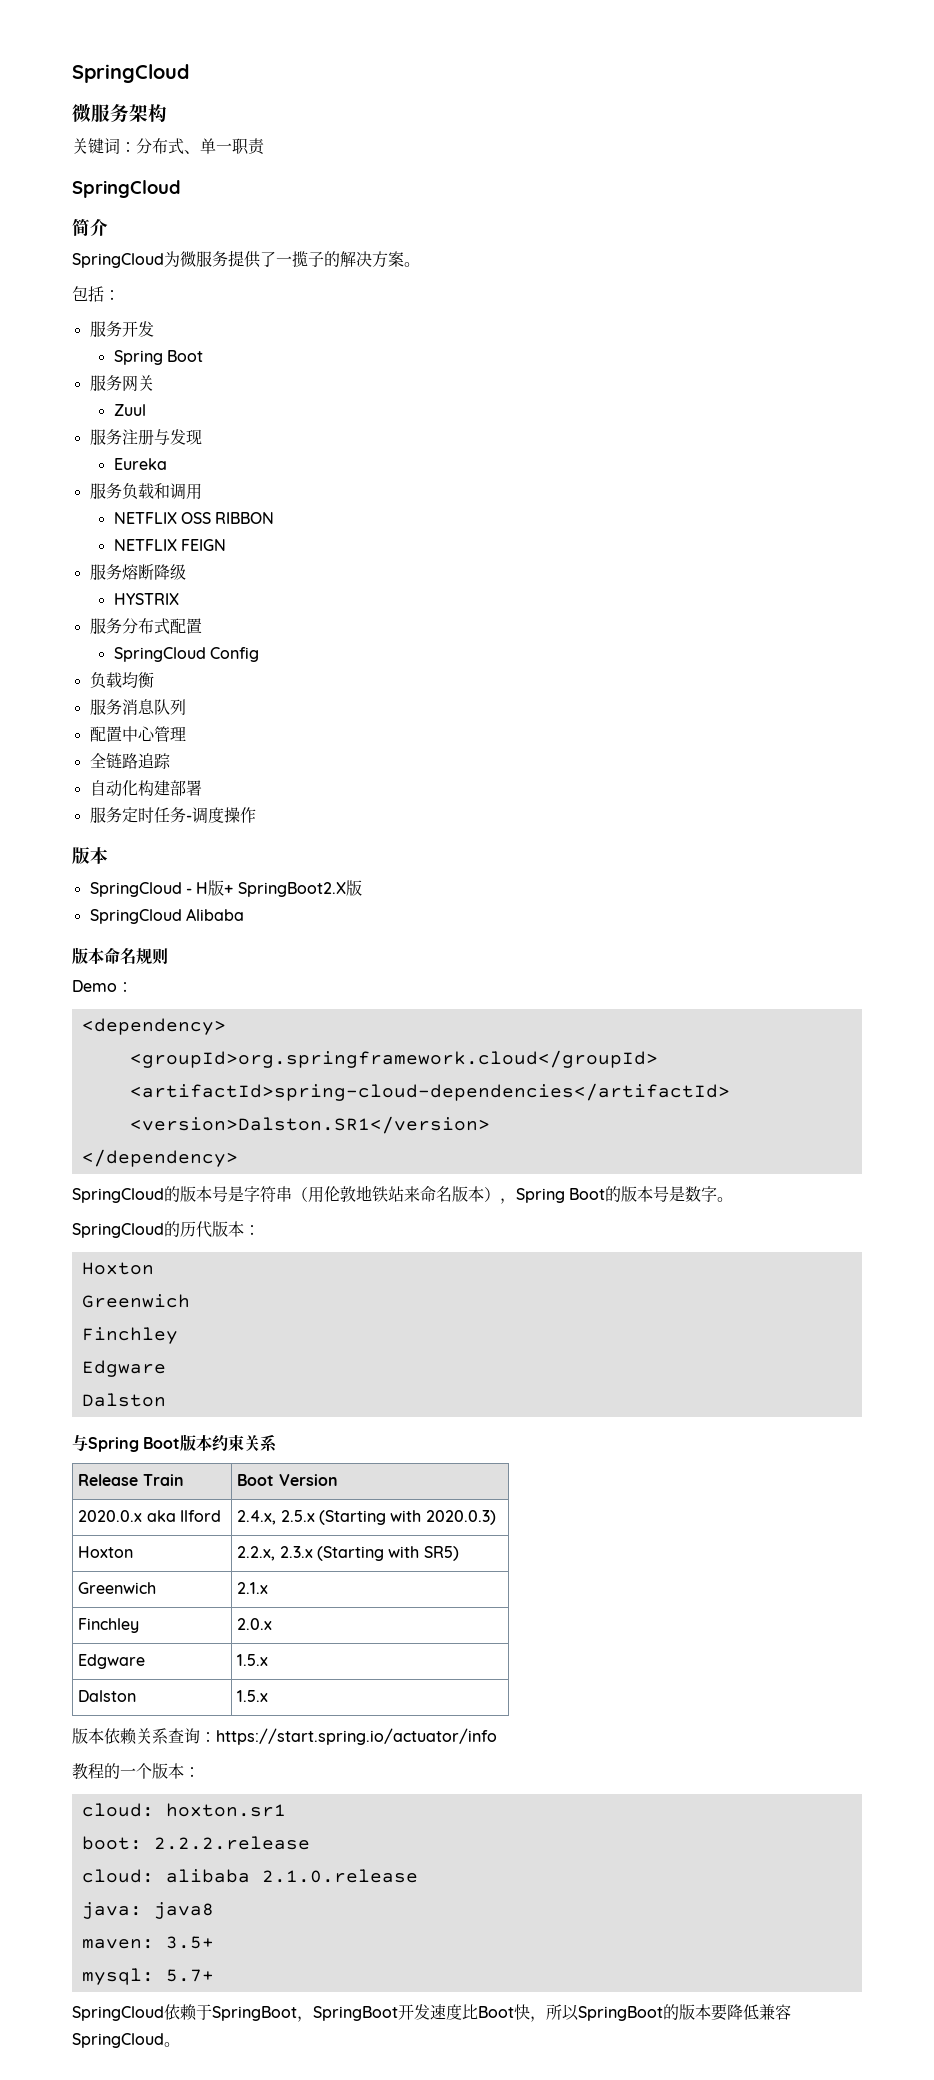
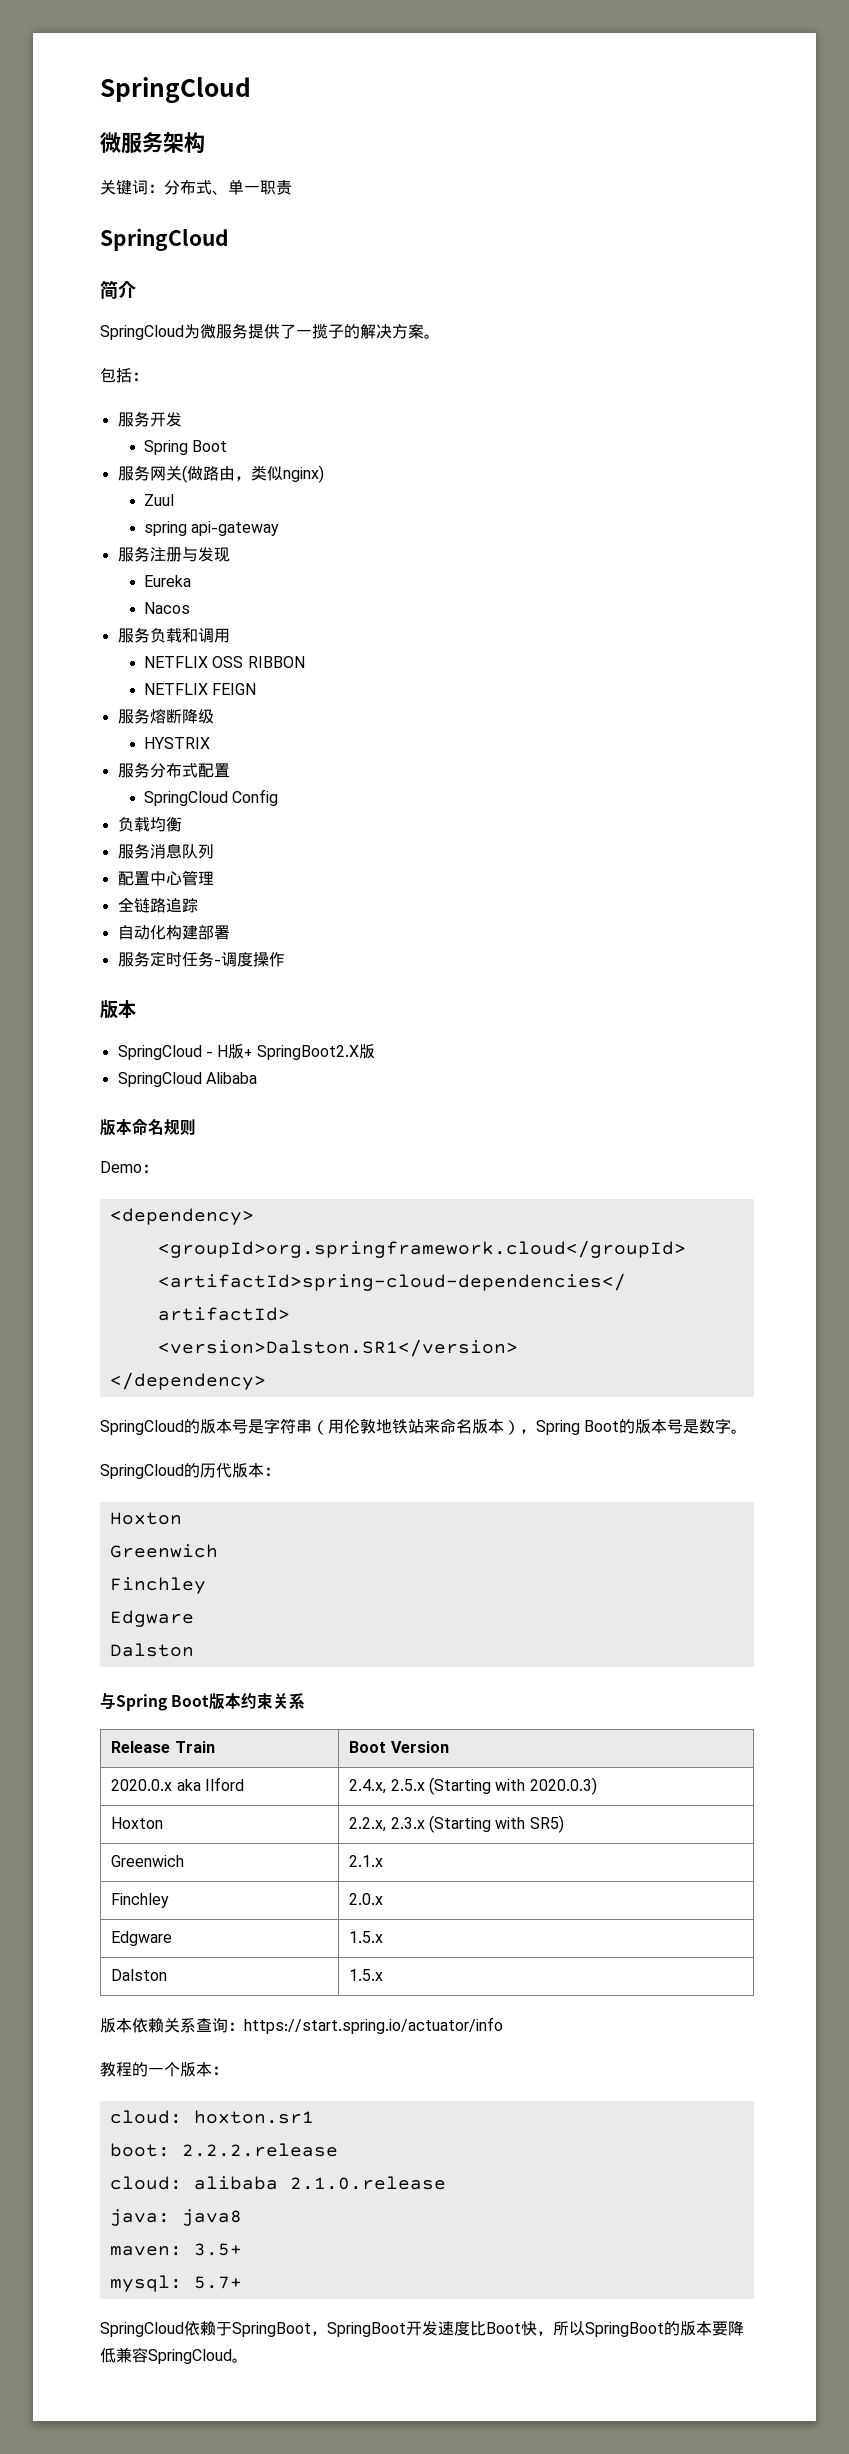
(154, 383) none -> [181,465,324,483] (做路由，类似nginx)
(146, 410) none -> [143,521,280,536] // spring api-gateway
(167, 464) none -> [143,602,190,614] // Nacos

